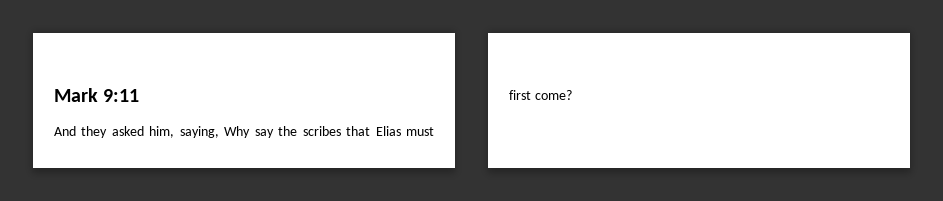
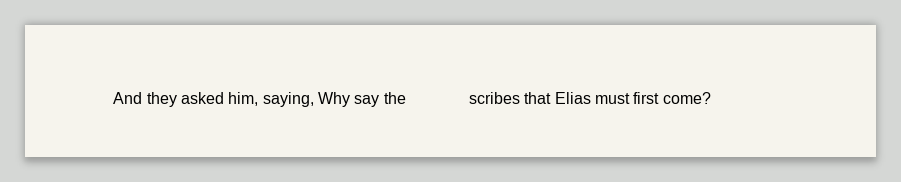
[54,88,140,102] Mark 9:11 // -> (113, 98) none

